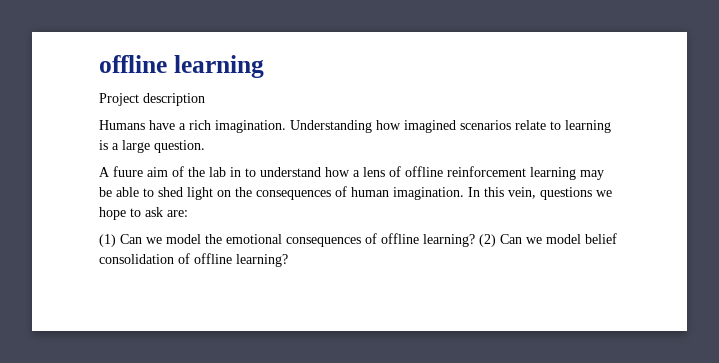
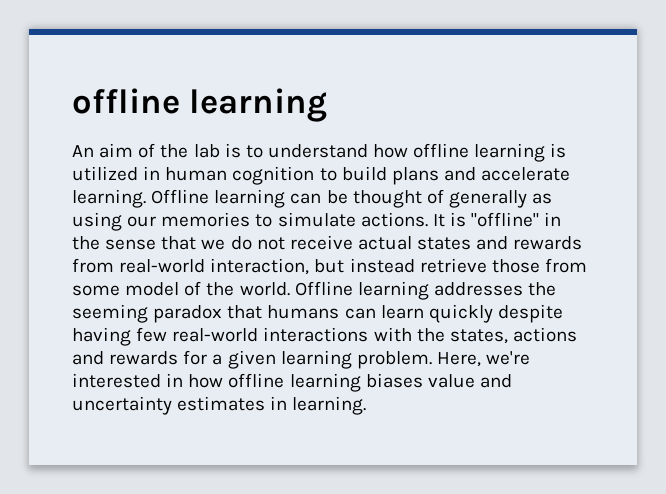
[99,93,205,106] [99,120,611,133] [99,140,205,153] [99,166,143,177] Project description // Humans have a rich imagination. Understanding how imagined scenarios relate to learning is a large question. // A fuure -> [72,145,94,157] An
[230,167,241,177] in -> [224,143,241,158] is
[353,166,604,180] [99,186,612,200] [99,207,188,220] [99,233,617,247] [99,253,288,267] a lens of offline reinforcement learning may be able to shed light on the consequences of human imagination. In this vein, questions we hope to ask are: // (1) Can we model the emotional consequences of offline learning? (2) Can we model belief consolidation of offline learning? -> [413,143,567,162] [72,166,571,185] [72,189,553,208] [72,212,562,231] [72,235,583,250] [72,258,587,275] [72,281,557,300] [72,304,563,323] [72,327,577,346] [72,350,531,369] [72,373,512,392] [72,396,367,415] offline learning is utilized in human cognition to build plans and accelerate learning. Offline learning can be thought of generally as using our memories to simulate actions. It is "offline" in the sense that we do not receive actual states and rewards from real-world interaction, but instead retrieve those from some model of the world. Offline learning addresses the seeming paradox that humans can learn quickly despite having few real-world interactions with the states, actions and rewards for a given learning problem. Here, we're interested in how offline learning biases value and uncertainty estimates in learning.

